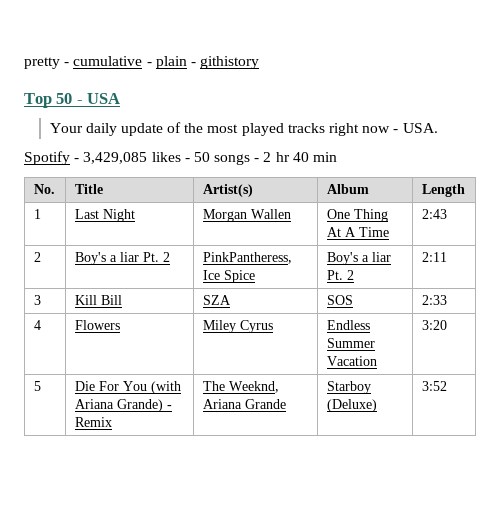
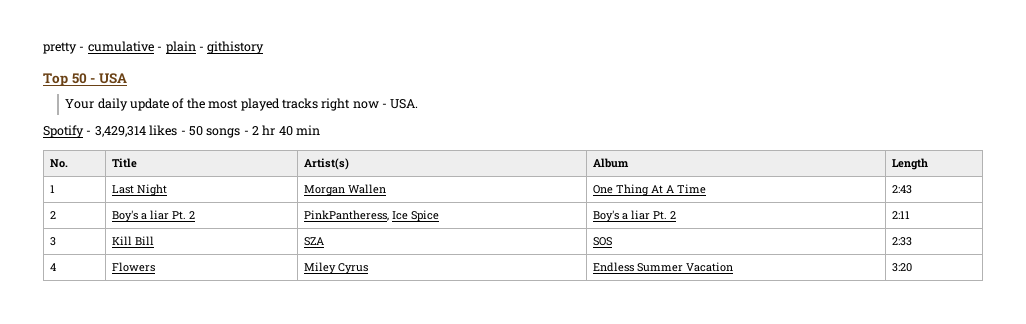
[83,152,148,164] 3,429,085 -> [94,126,146,137] 3,429,314
[33,381,41,391] [74,381,181,394] [74,399,172,412] [74,417,112,427] [202,381,279,393] [202,399,286,409] [326,381,371,394] [326,399,377,412] [421,381,447,391] // 5 | Die For You (with Ariana Grande) - Remix | The Weeknd, Ariana Grande | Starboy (Deluxe) | 3:52 -> (912, 267) none

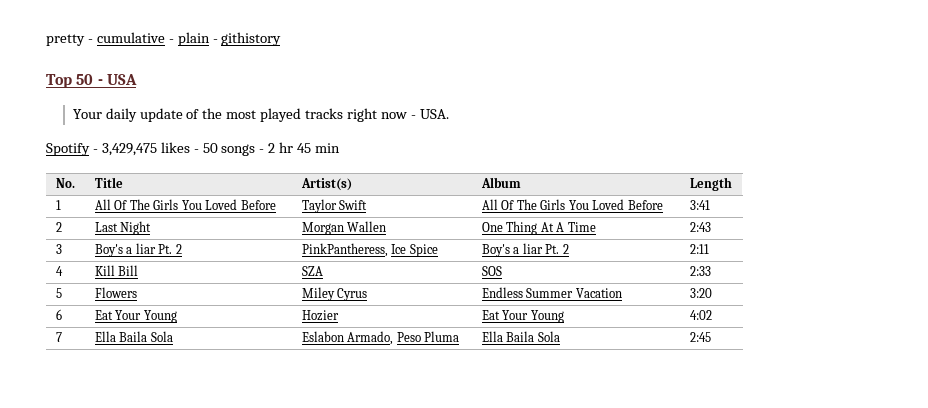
[94,126,146,137] 3,429,314 -> [101,143,157,156] 3,429,475
[278,126,293,136] 40 -> [297,143,312,153] 45
(55, 189) none -> [94,199,276,210] [301,199,368,213] [481,199,663,210] [689,200,710,210] [55,222,62,232] | All Of The Girls You Loved Before | Taylor Swift | All Of The Girls You Loved Before | 3:41 // 2
[49,211,56,219] 2 -> [55,244,62,254] 3
[49,237,56,246] 3 -> [55,266,63,276] 4
[49,263,56,271] 4 -> [55,288,62,298] 5
(912, 267) none -> [55,309,62,320] [94,310,177,323] [301,310,339,321] [481,310,564,323] [689,310,712,320] [55,332,62,342] [94,331,173,342] [301,331,460,345] [481,331,560,342] [689,332,711,342] // 6 | Eat Your Young | Hozier | Eat Your Young | 4:02 // 7 | Ella Baila Sola | Eslabon Armado, Peso Pluma | Ella Baila Sola | 2:45

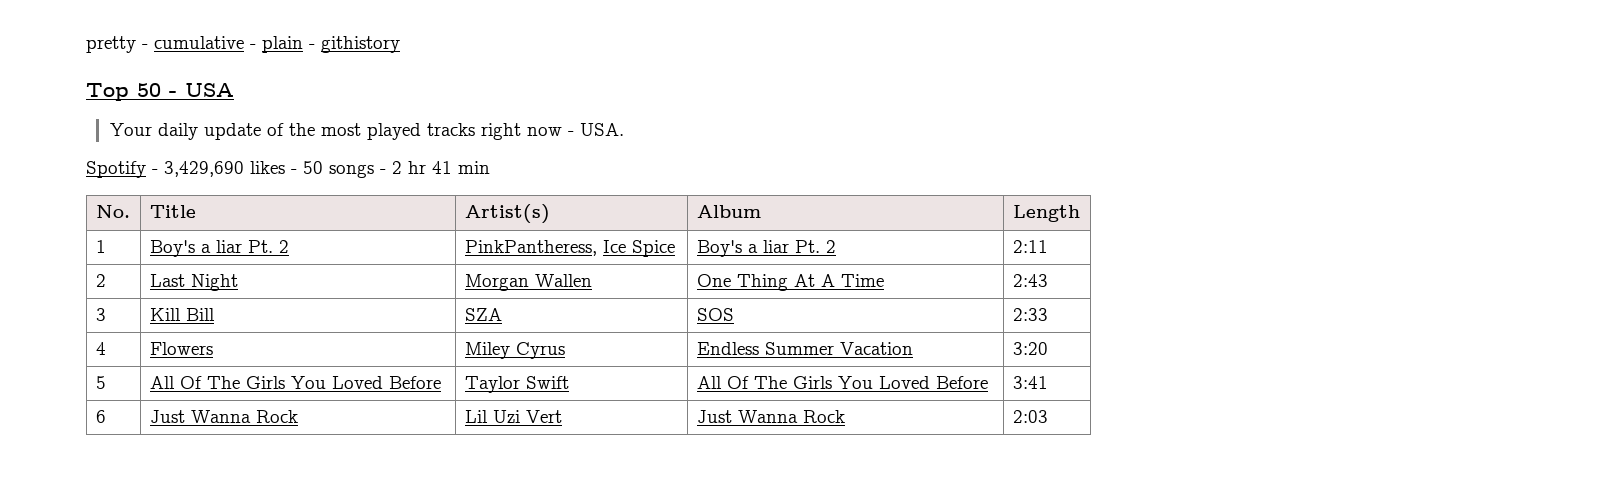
[101,143,157,156] 3,429,475 -> [164,161,244,177] 3,429,690
[297,143,312,153] 45 -> [432,161,452,174] 41
(61, 205) none -> [149,240,289,257] [464,240,675,257] [696,240,836,257] [1012,240,1048,253] [95,274,106,287] [149,274,238,291] [464,274,592,291] [696,274,884,291] [1012,274,1048,287] [95,308,106,321] [149,308,215,321] [464,308,502,321] [696,308,734,321] [1012,308,1048,321] [95,342,106,355] [149,342,213,355] [464,342,565,359] [696,342,913,355] [1012,342,1048,355] [95,376,106,389] | Boy's a liar Pt. 2 | PinkPantheress, Ice Spice | Boy's a liar Pt. 2 | 2:11 // 2 | Last Night | Morgan Wallen | One Thing At A Time | 2:43 // 3 | Kill Bill | SZA | SOS | 2:33 // 4 | Flowers | Miley Cyrus | Endless Summer Vacation | 3:20 // 5
[55,222,62,232] [94,221,152,235] [301,221,387,235] [481,221,596,235] [689,222,711,232] [55,244,62,254] [94,243,182,257] [301,243,438,257] [481,243,569,257] [689,244,709,254] [55,266,63,276] [94,265,139,276] [301,266,323,276] [481,266,502,276] [689,266,711,276] [55,288,62,298] [94,287,137,298] [301,287,368,301] [481,287,622,298] [689,288,712,298] [55,309,62,320] [94,310,177,323] [301,310,339,321] [481,310,564,323] [689,310,712,320] [55,332,62,342] [94,331,173,342] [301,331,460,345] [481,331,560,342] [689,332,711,342] 2 | Last Night | Morgan Wallen | One Thing At A Time | 2:43 // 3 | Boy's a liar Pt. 2 | PinkPantheress, Ice Spice | Boy's a liar Pt. 2 | 2:11 // 4 | Kill Bill | SZA | SOS | 2:33 // 5 | Flowers | Miley Cyrus | Endless Summer Vacation | 3:20 // 6 | Eat Your Young | Hozier | Eat Your Young | 4:02 // 7 | Ella Baila Sola | Eslabon Armado, Peso Pluma | Ella Baila Sola | 2:45 -> [95,410,106,423] [149,410,298,423] [464,410,562,423] [696,410,845,423] [1012,410,1048,423] 6 | Just Wanna Rock | Lil Uzi Vert | Just Wanna Rock | 2:03

